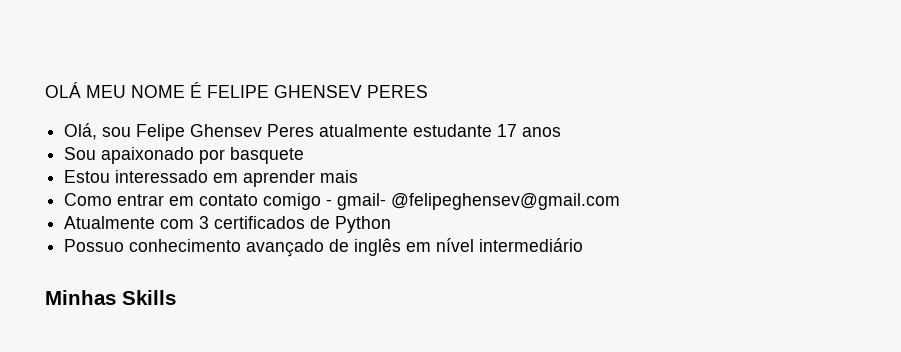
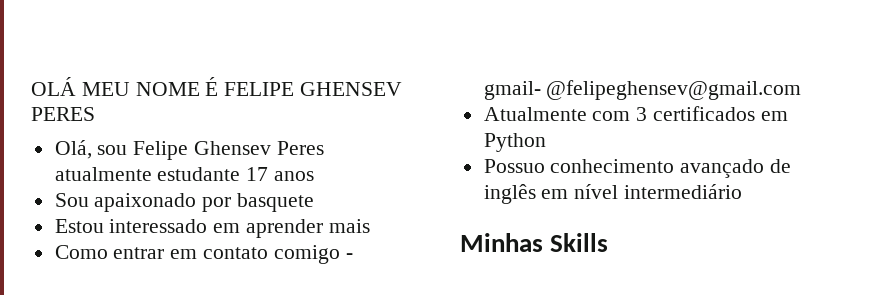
[310,216,331,229] de -> [760,111,788,121] em

